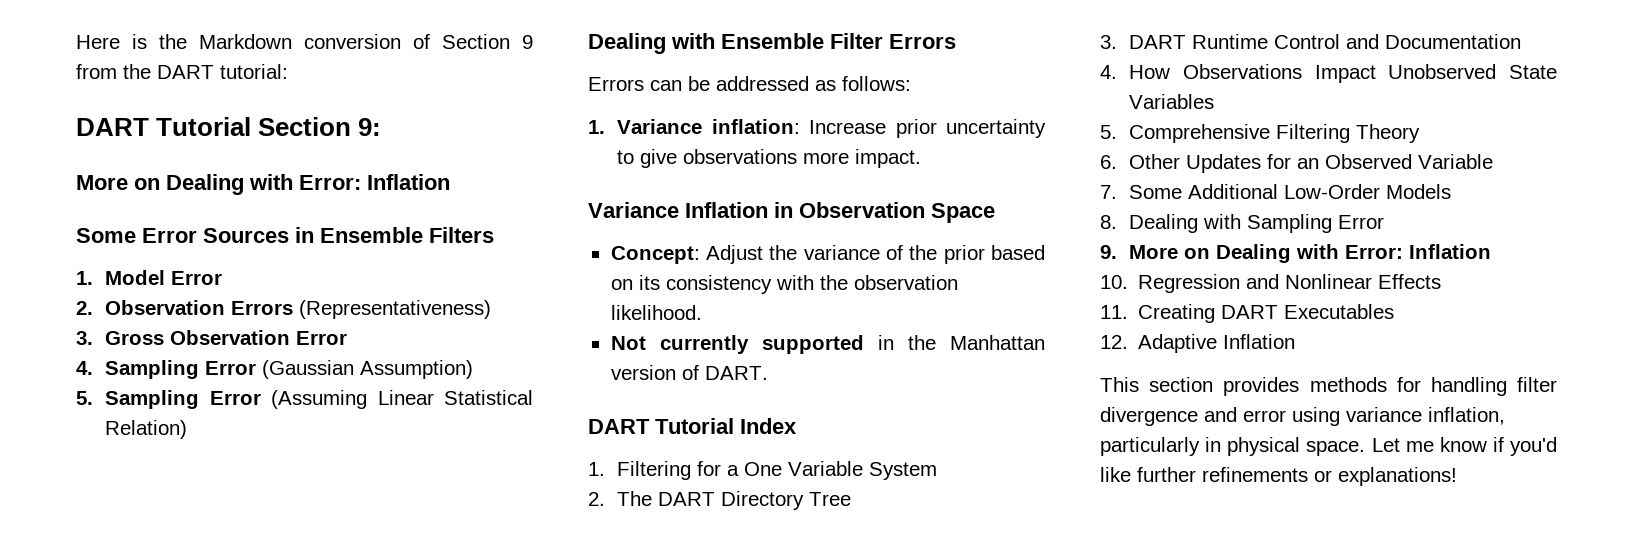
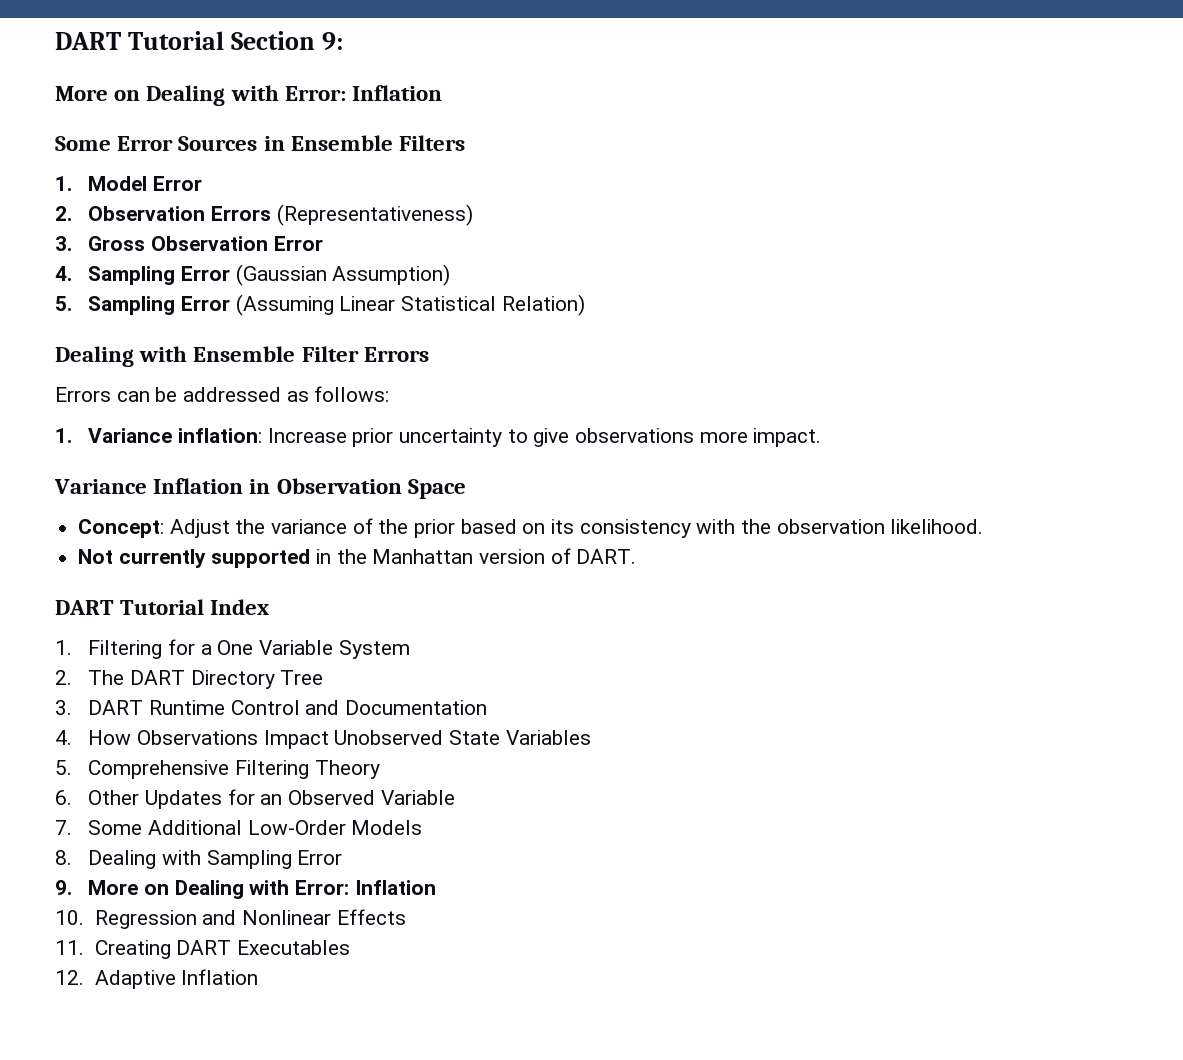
[76,34,533,49] [76,64,288,79] Here is the Markdown conversion of Section 9 from the DART tutorial: // -> (55, 41) none
[1100,377,1557,396] [1100,407,1505,426] [1100,437,1557,456] [1100,467,1457,486] // This section provides methods for handling filter divergence and error using variance inflation, particularly in physical space. Let me know if you'd like further refinements or explanations! -> (259, 977) none

